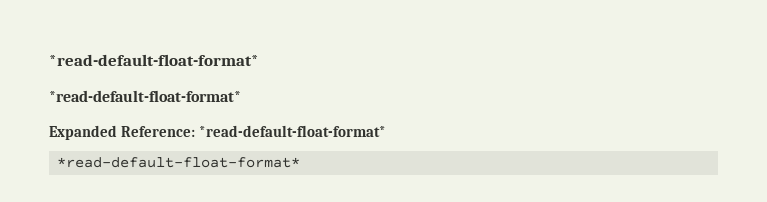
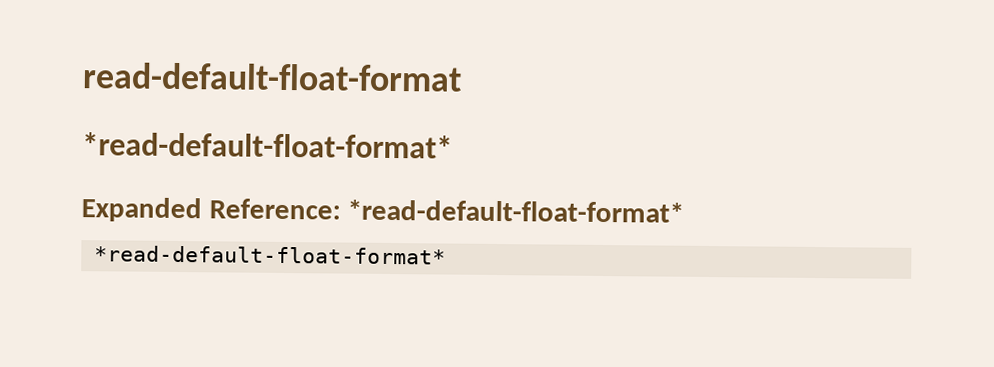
[49,54,259,66] *read-default-float-format* -> [82,62,462,92] read-default-float-format

